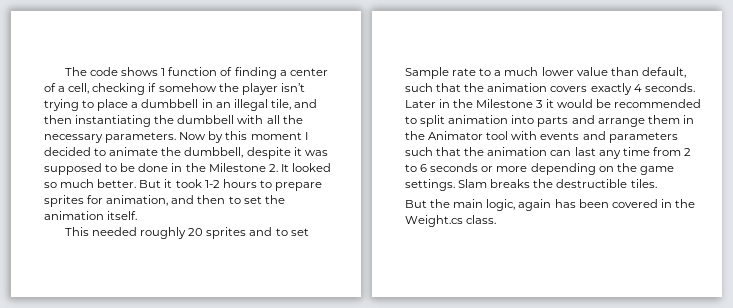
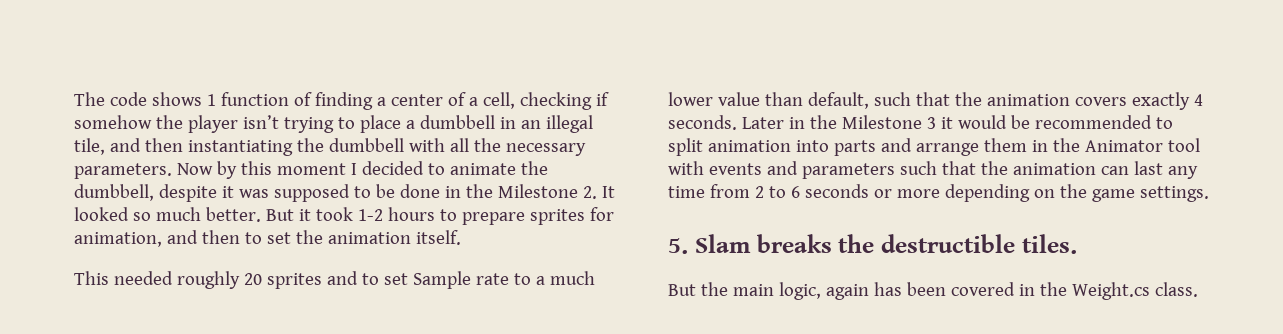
(455, 185) none -> [668,238,688,254] // 5.

